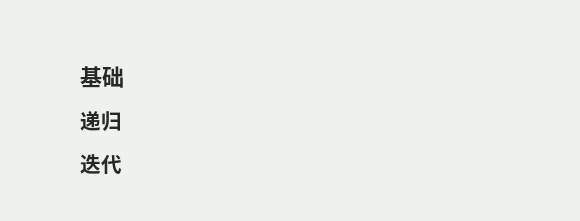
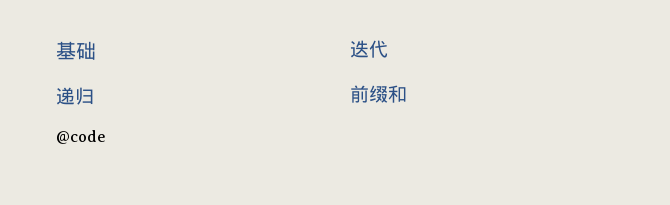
(122, 121) none -> [56,130,106,144] // @code
(122, 164) none -> [350,85,407,103] // 前缀和

